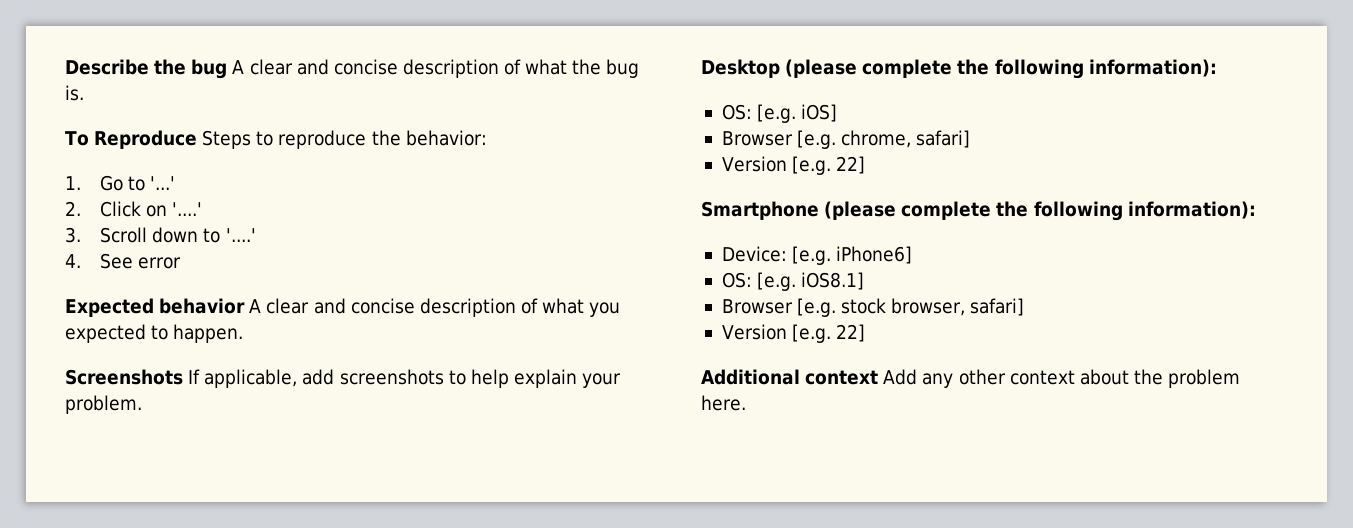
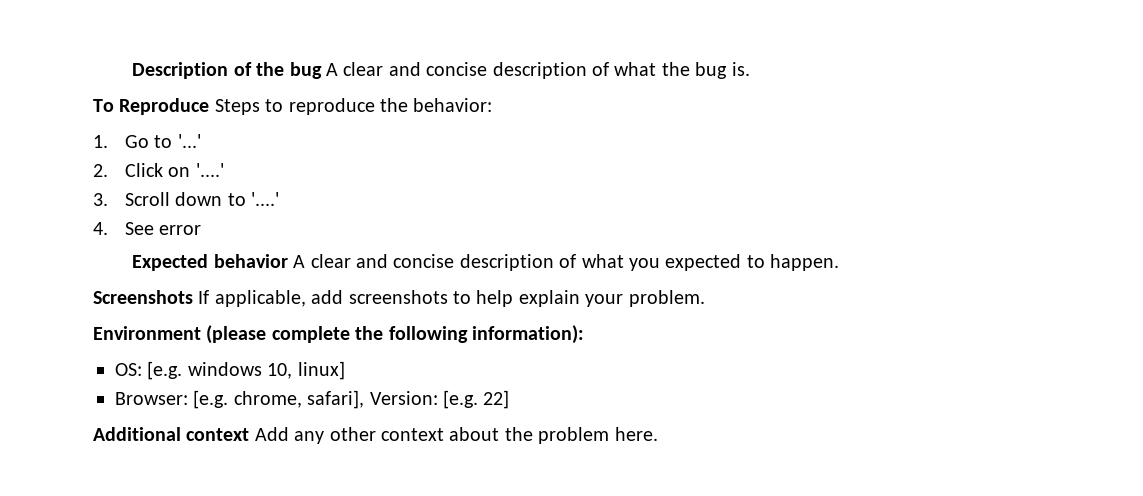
[65,59,149,75] Describe -> [132,62,252,79] Description of
[701,59,780,78] Desktop -> [93,326,201,340] Environment
[801,104,838,122] [721,130,971,149] [721,156,866,175] [701,201,1256,221] [721,246,913,265] [721,272,865,291] [721,298,1025,317] [721,324,787,340] iOS] // Browser [e.g. chrome, safari] // Version [e.g. 22] // Smartphone (please complete the following information): // Device: [e.g. iPhone6] // OS: [e.g. iOS8.1] // Browser [e.g. stock browser, safari] // Version -> [187,361,345,380] [115,390,438,409] windows 10, linux] // Browser: [e.g. chrome, safari], Version:

